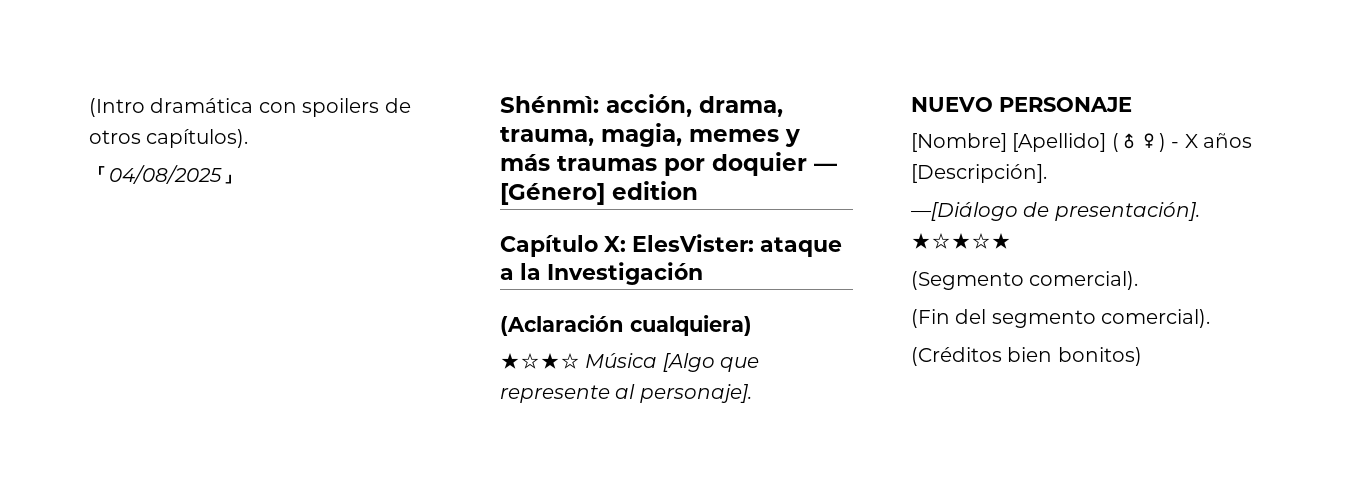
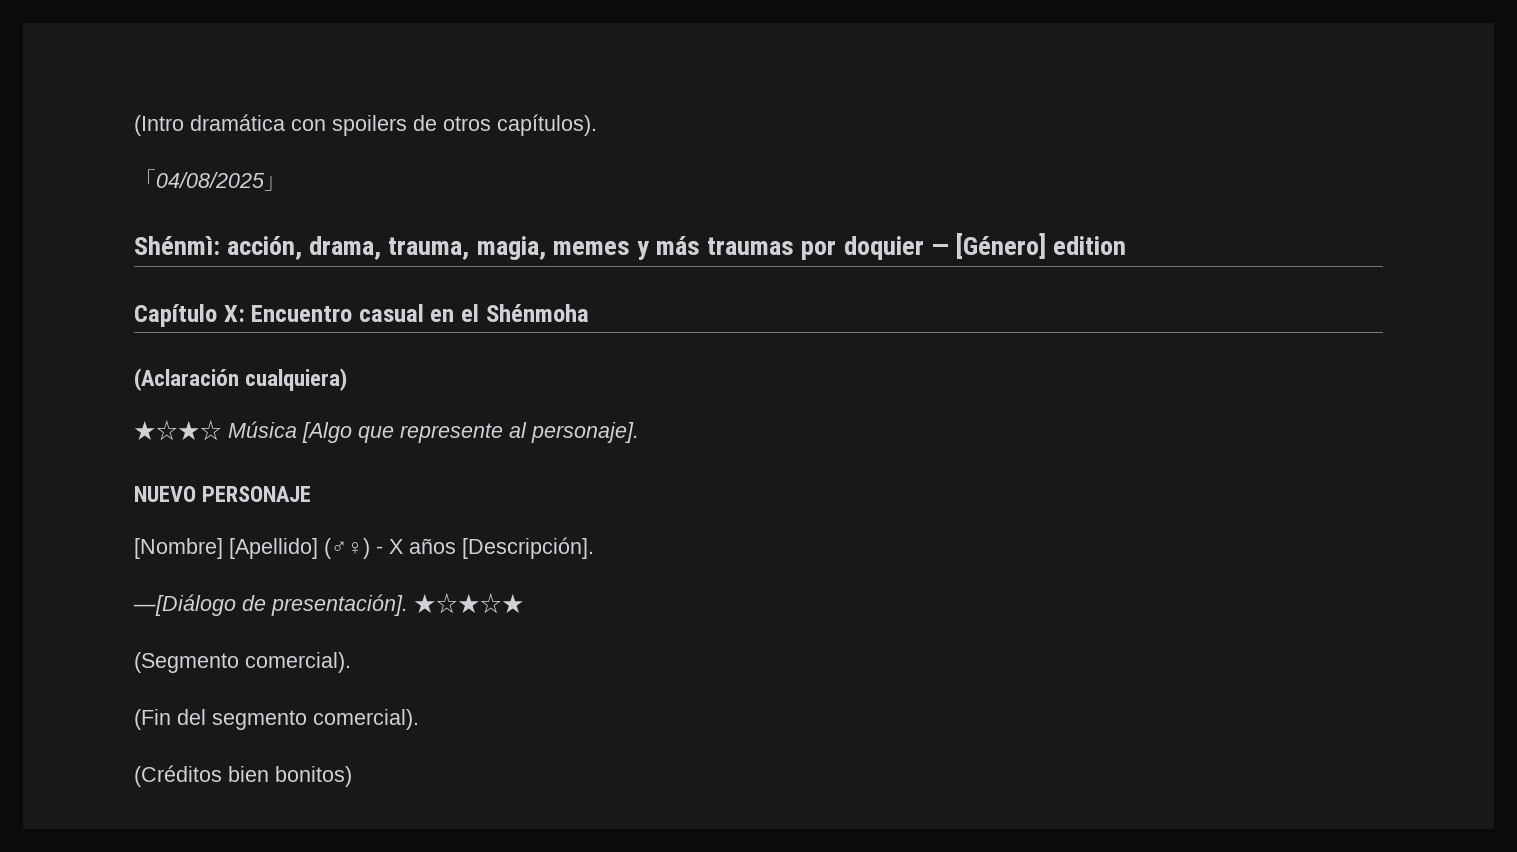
[632,234,842,257] [500,262,703,285] ElesVister: ataque a la Investigación -> [251,304,589,322] Encuentro casual en el Shénmoha

